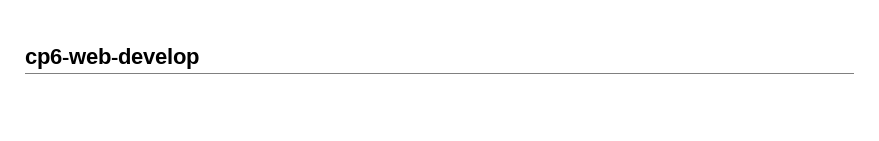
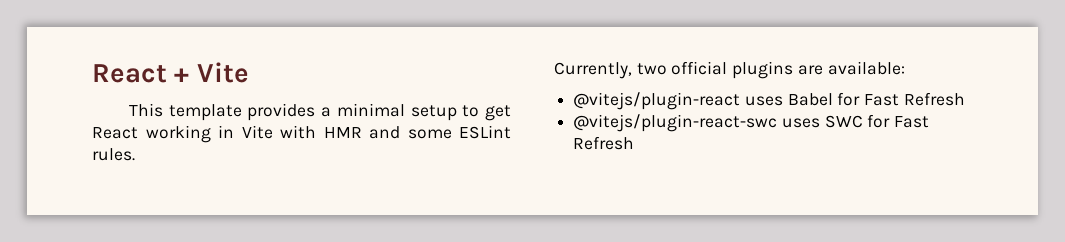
[25,48,199,69] cp6-web-develop -> [92,62,249,83] [129,103,512,121] [92,125,511,143] [92,148,135,161] [554,61,905,79] [573,92,965,110] [573,114,930,132] [573,136,635,150] React + Vite // This template provides a minimal setup to get React working in Vite with HMR and some ESLint rules. // Currently, two official plugins are available: // @vitejs/plugin-react uses Babel for Fast Refresh // @vitejs/plugin-react-swc uses SWC for Fast Refresh

